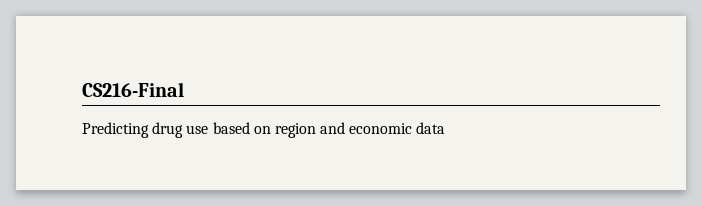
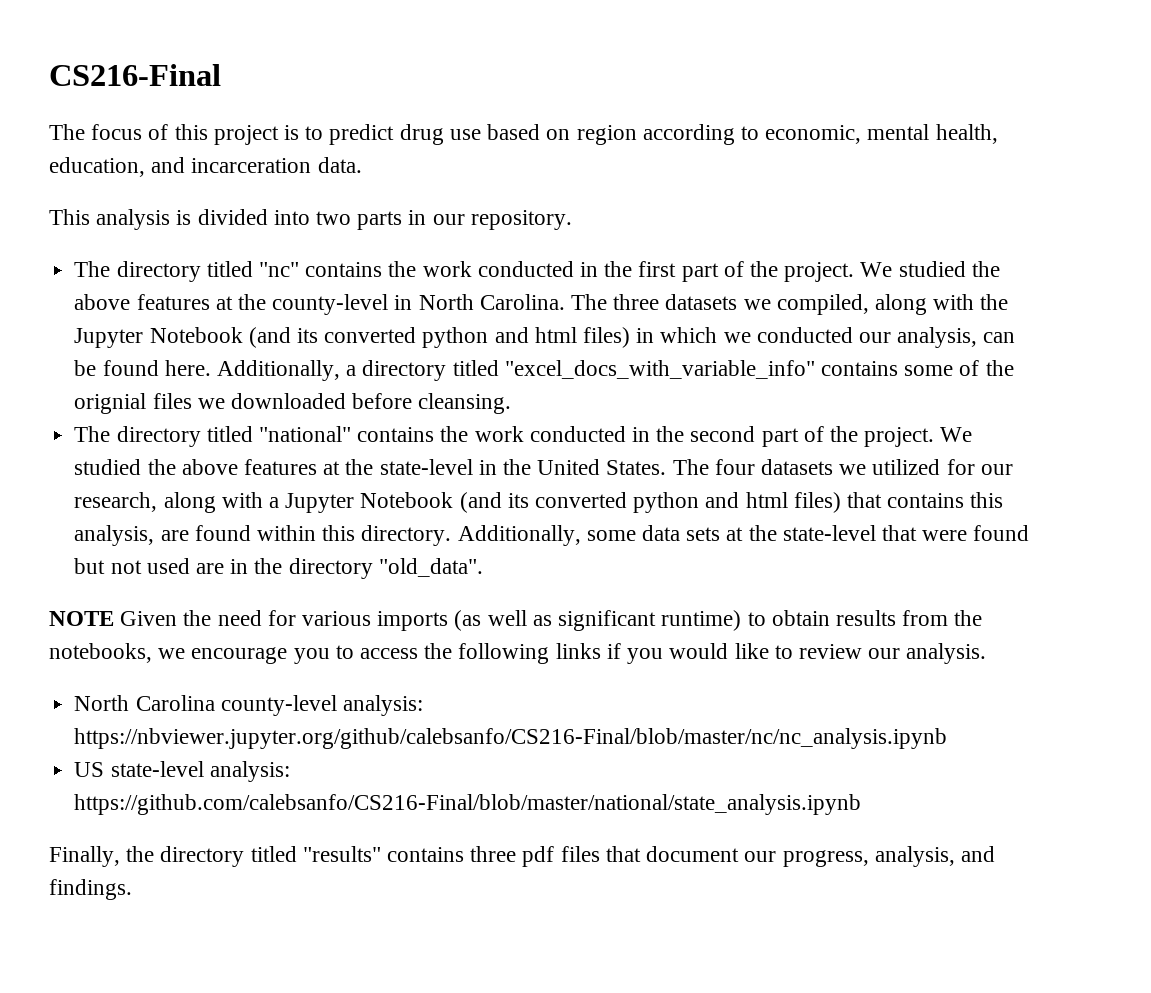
[82,122,149,138] Predicting -> [49,124,395,145] The focus of this project is to predict
[320,122,446,134] and economic data -> [642,124,998,145] [49,157,362,177] [49,209,572,230] [74,261,1000,282] [74,294,1009,315] [74,327,1016,348] [74,360,1014,381] [74,393,512,414] [74,426,973,447] [74,459,1013,475] [74,492,1004,513] [74,525,1030,546] [74,558,483,579] [49,610,983,631] [49,643,987,664] [74,695,423,716] [74,728,948,749] [74,761,290,782] [74,794,862,815] [49,846,995,867] [49,879,132,900] according to economic, mental health, education, and incarceration data. // This analysis is divided into two parts in our repository. // The directory titled "nc" contains the work conducted in the first part of the project. We studied the above features at the county-level in North Carolina. The three datasets we compiled, along with the Jupyter Notebook (and its converted python and html files) in which we conducted our analysis, can be found here. Additionally, a directory titled "excel_docs_with_variable_info" contains some of the orignial files we downloaded before cleansing. // The directory titled "national" contains the work conducted in the second part of the project. We studied the above features at the state-level in the United States. The four datasets we utilized for our research, along with a Jupyter Notebook (and its converted python and html files) that contains this analysis, are found within this directory. Additionally, some data sets at the state-level that were found but not used are in the directory "old_data". // NOTE Given the need for various imports (as well as significant runtime) to obtain results from the notebooks, we encourage you to access the following links if you would like to review our analysis. // North Carolina county-level analysis: https://nbviewer.jupyter.org/github/calebsanfo/CS216-Final/blob/master/nc/nc_analysis.ipynb // US state-level analysis: https://github.com/calebsanfo/CS216-Final/blob/master/national/state_analysis.ipynb // Finally, the directory titled "results" contains three pdf files that document our progress, analysis, and findings.

